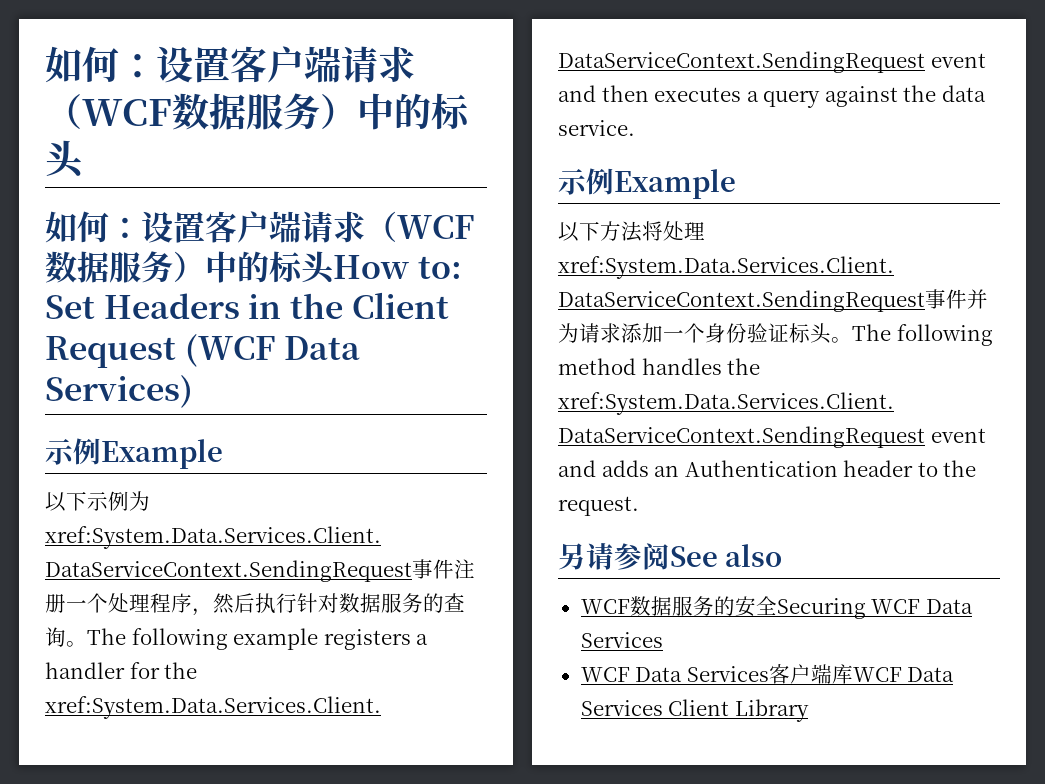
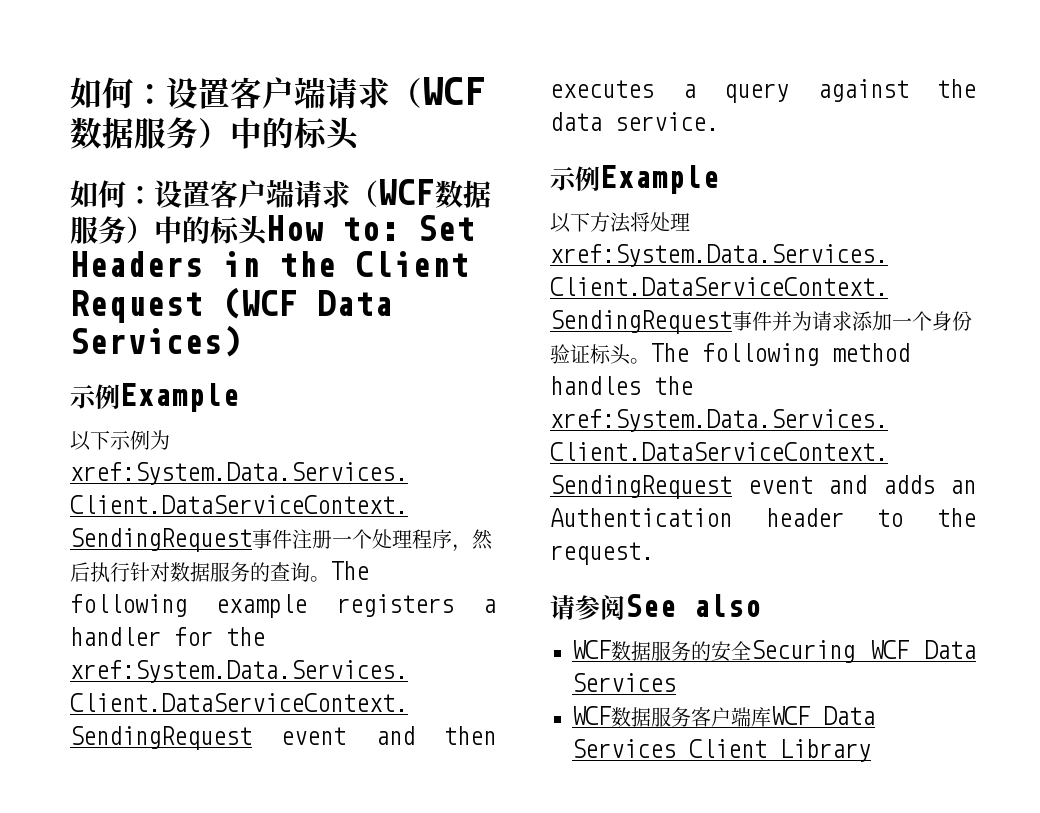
[558,543,586,570] 另 -> (654, 553) none
[635,666,769,682] Data Services -> [611,707,691,727] 数据服务

